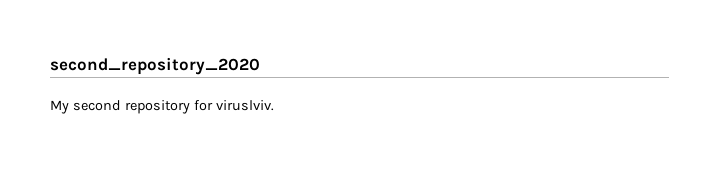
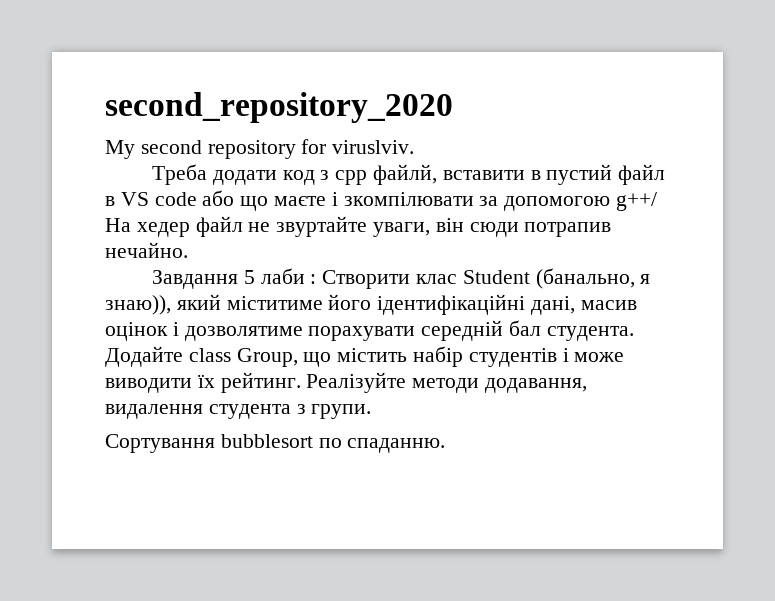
(274, 105) none -> [151,164,666,185] [105,190,658,211] [105,216,612,237] [105,242,188,258] [151,268,651,289] [105,294,637,315] [105,320,634,341] [105,346,625,367] [105,372,588,393] [105,404,372,419] [105,434,446,453] // Треба додати код з cpp файлй, вставити в пустий файл в VS code або що маєте і зкомпілювати за допомогою g++/ На хедер файл не звуртайте уваги, він сюди потрапив нечайно. // Завдання 5 лаби : Створити клас Student (банально, я знаю)), який міститиме його ідентифікаційні дані, масив оцінок і дозволятиме порахувати середній бал студента. Додайте class Group, що містить набір студентів і може виводити їх рейтинг. Реалізуйте методи додавання, видалення студента з групи. // Сортування bubblesort по спаданню.

